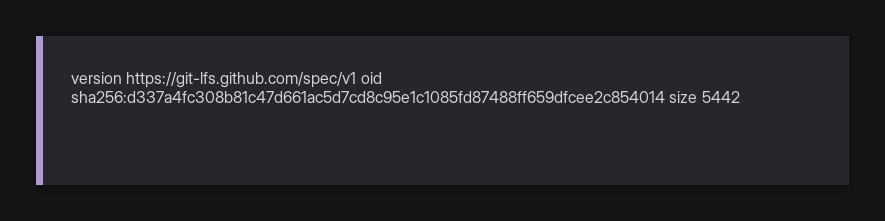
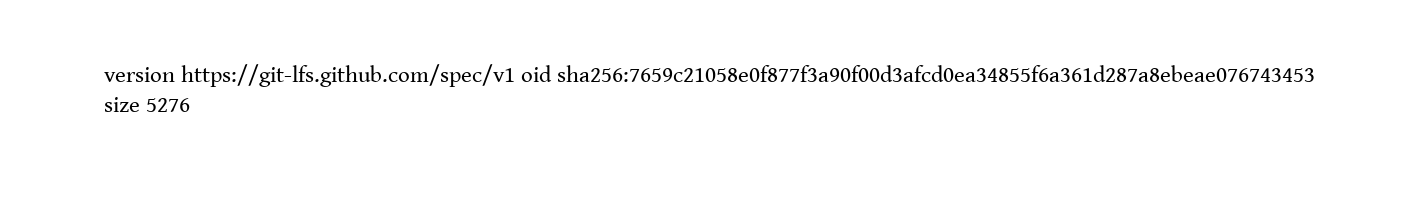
[71,91,740,103] sha256:d337a4fc308b81c47d661ac5d7cd8c95e1c1085fd87488ff659dfcee2c854014 size 5442 -> [557,65,1316,82] [104,97,191,112] sha256:7659c21058e0f877f3a90f00d3afcd0ea34855f6a361d287a8ebeae076743453 size 5276

